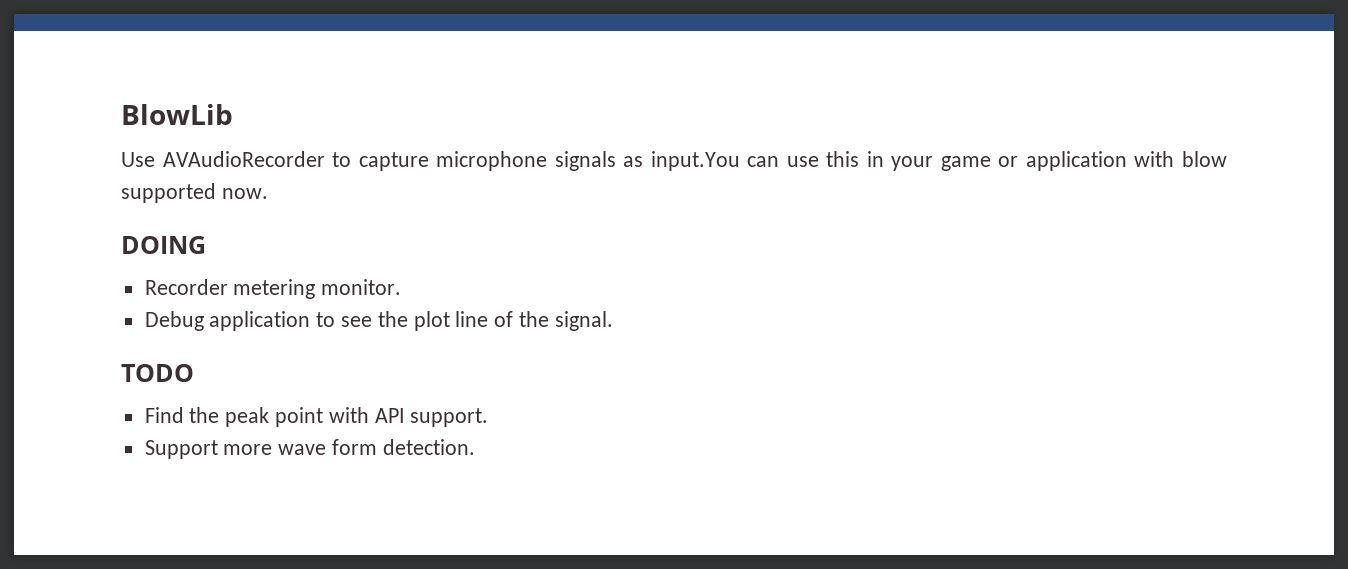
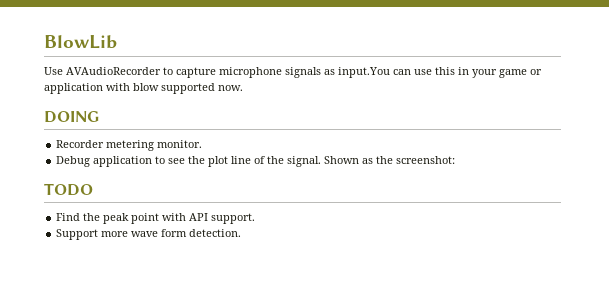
(613, 321) none -> [324,156,456,164] Shown as the screenshot:

